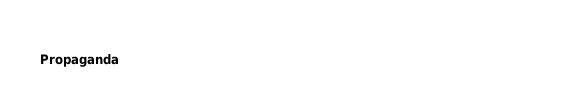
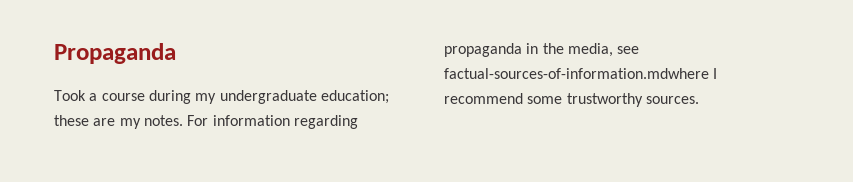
(119, 60) none -> [54,90,389,104] [54,115,358,129] [444,43,640,57] [444,68,718,79] [444,93,699,107] // Took a course during my undergraduate education; these are my notes. For information regarding propaganda in the media, see factual-sources-of-information.mdwhere I recommend some trustworthy sources.

